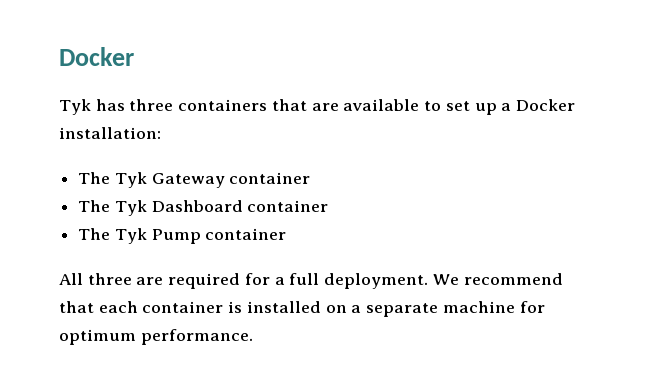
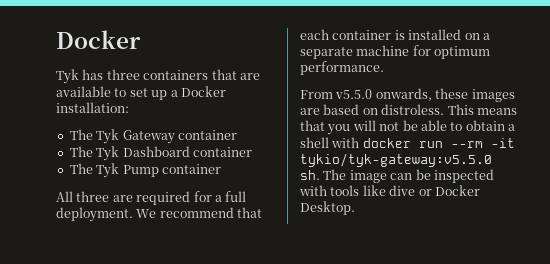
(253, 337) none -> [300,88,515,102] [300,104,517,115] [300,120,515,135] [300,137,515,148] [300,153,492,167] [300,169,494,183] [299,185,480,196] [300,201,355,215] // From v5.5.0 onwards, these images are based on distroless. This means that you will not be able to obtain a shell with docker run --rm -it tykio/tyk-gateway:v5.5.0 sh. The image can be inspected with tools like dive or Docker Desktop.

